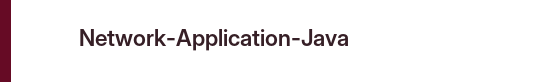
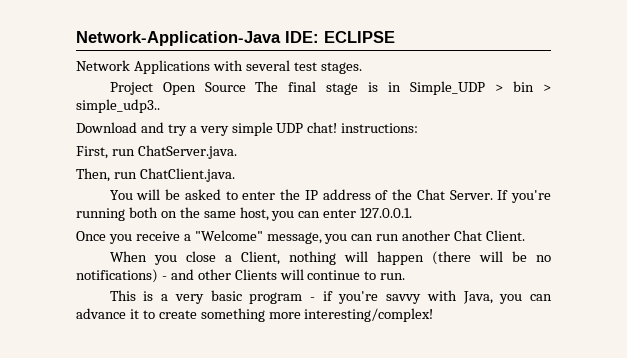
(349, 40) none -> [285,31,395,43] [76,60,362,74] [109,81,552,95] [76,99,160,113] [76,122,419,136] [76,145,237,159] [76,168,235,182] [109,189,552,203] [76,207,413,221] [76,230,526,244] [109,251,551,265] [76,269,406,283] [109,290,552,304] [76,308,434,322] IDE: ECLIPSE // Network Applications with several test stages. // Project Open Source The final stage is in Simple_UDP > bin > simple_udp3.. // Download and try a very simple UDP chat! instructions: // First, run ChatServer.java. // Then, run ChatClient.java. // You will be asked to enter the IP address of the Chat Server. If you're running both on the same host, you can enter 127.0.0.1. // Once you receive a "Welcome" message, you can run another Chat Client. // When you close a Client, nothing will happen (there will be no notifications) - and other Clients will continue to run. // This is a very basic program - if you're savvy with Java, you can advance it to create something more interesting/complex!

